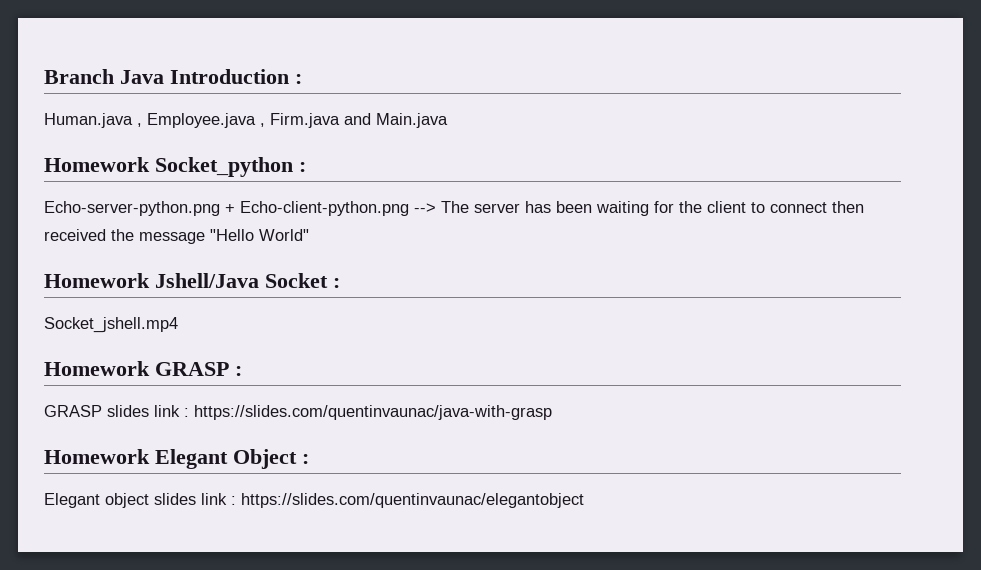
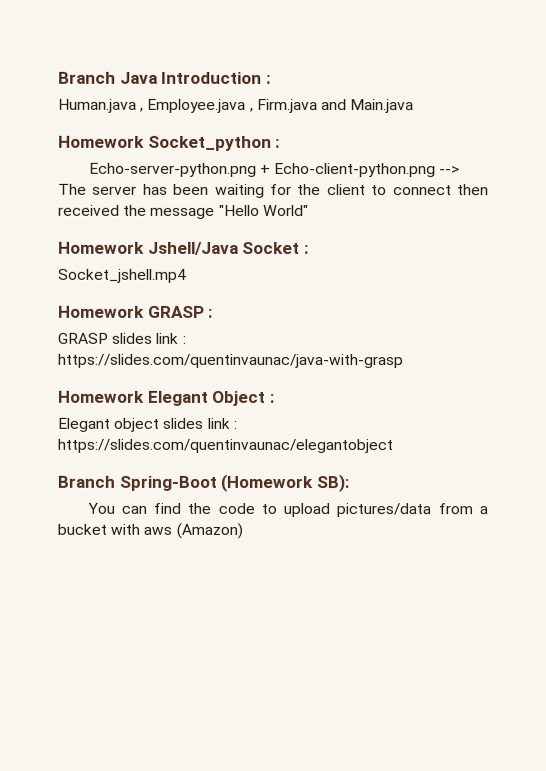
(584, 500) none -> [57,473,349,493] [86,502,488,518] [57,522,243,539] // Branch Spring-Boot (Homework SB): // You can find the code to upload pictures/data from a bucket with aws (Amazon)

